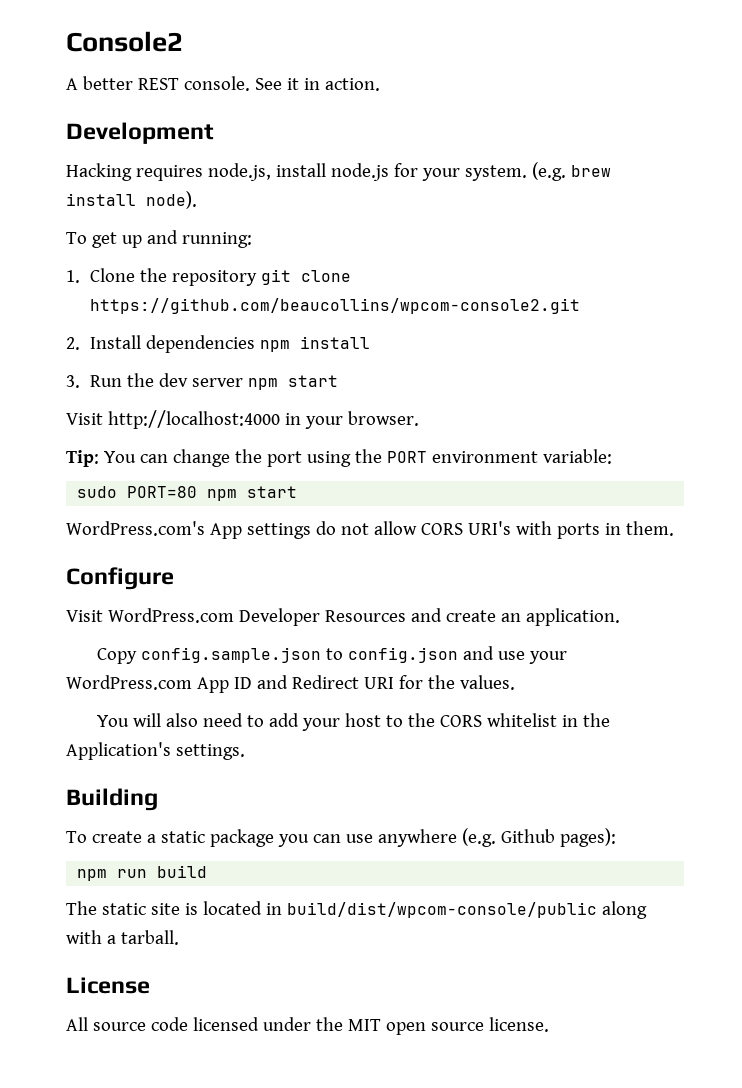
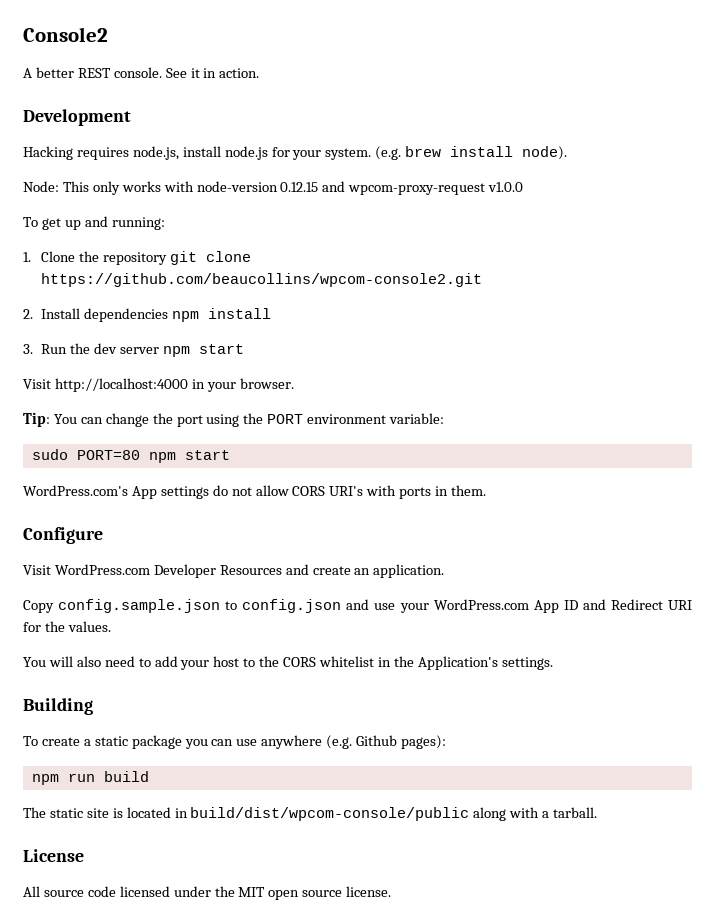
(197, 200) none -> [23,181,524,195] // Node: This only works with node-version 0.12.15 and wpcom-proxy-request v1.0.0

